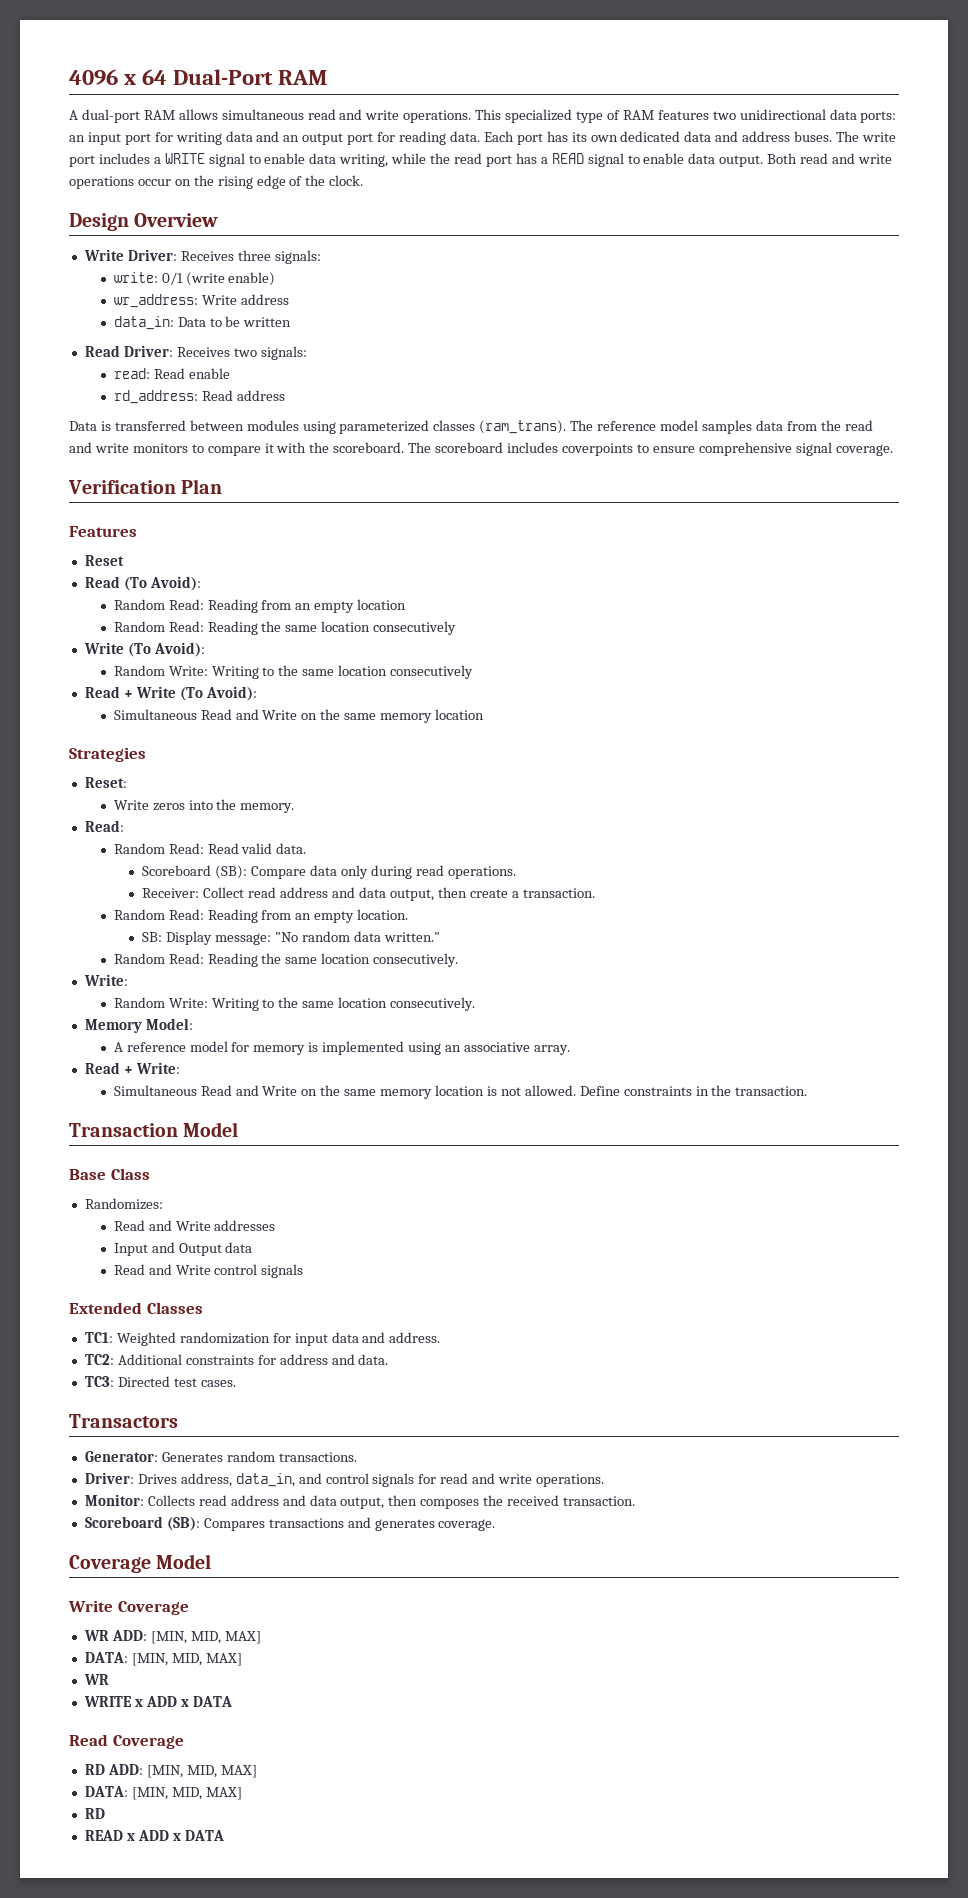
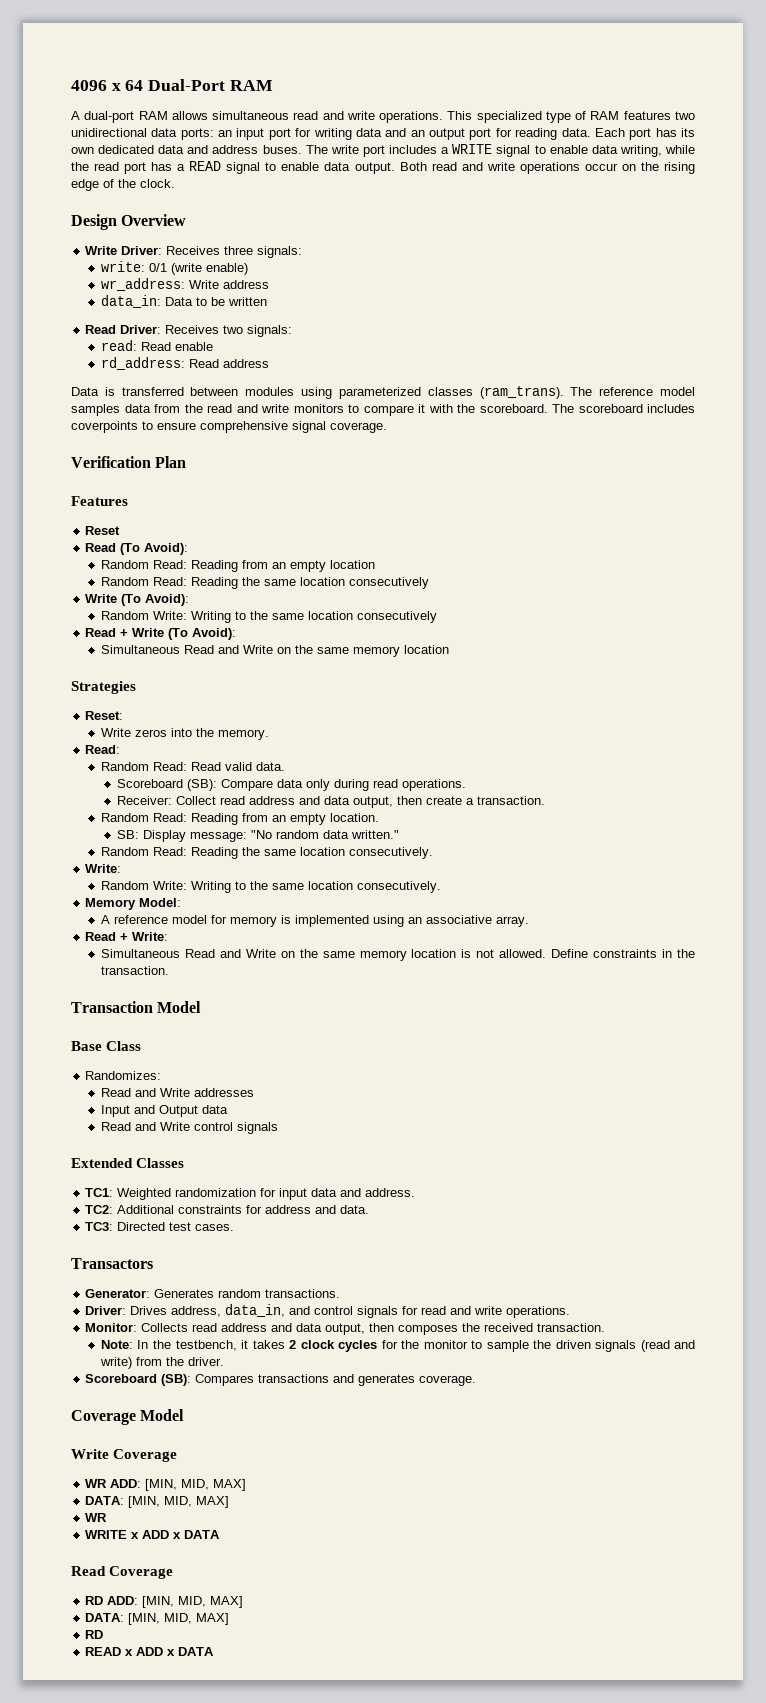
(636, 1501) none -> [100,1340,695,1352] [99,1357,224,1369] // Note: In the testbench, it takes 2 clock cycles for the monitor to sample the driven signals (read and write) from the driver.

